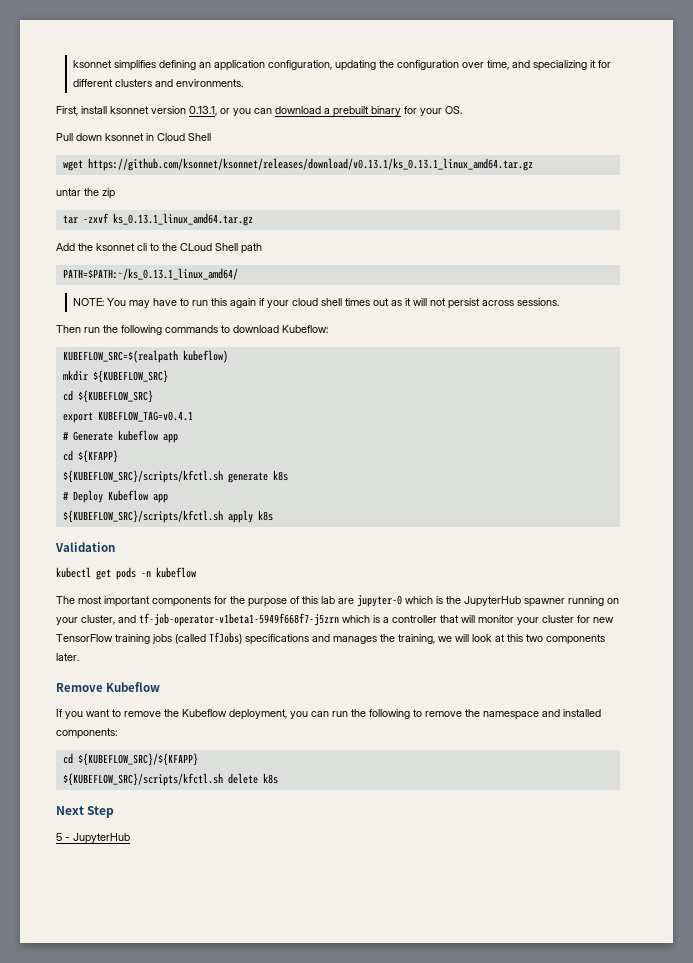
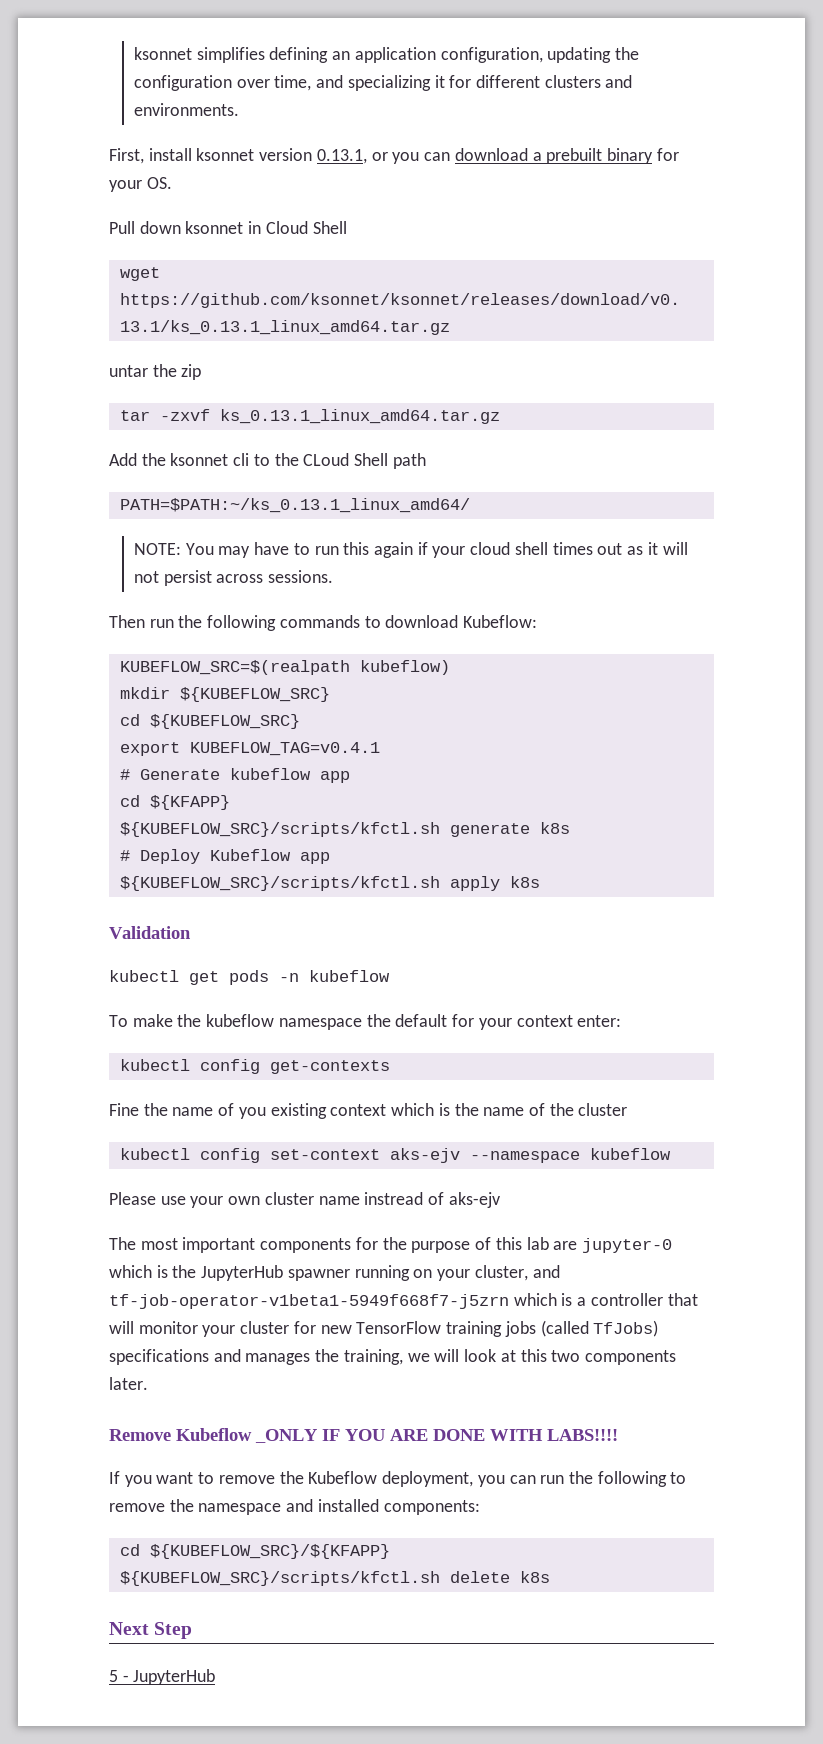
(196, 572) none -> [109,1014,622,1030] [119,1059,390,1074] [109,1103,628,1119] [119,1148,671,1163] [109,1192,500,1208] // To make the kubeflow namespace the default for your context enter: // kubectl config get-contexts // Fine the name of you existing context which is the name of the cluster // kubectl config set-context aks-ejv --namespace kubeflow // Please use your own cluster name instread of aks-ejv
(161, 687) none -> [255,1429,618,1443] _ONLY IF YOU ARE DONE WITH LABS!!!!

